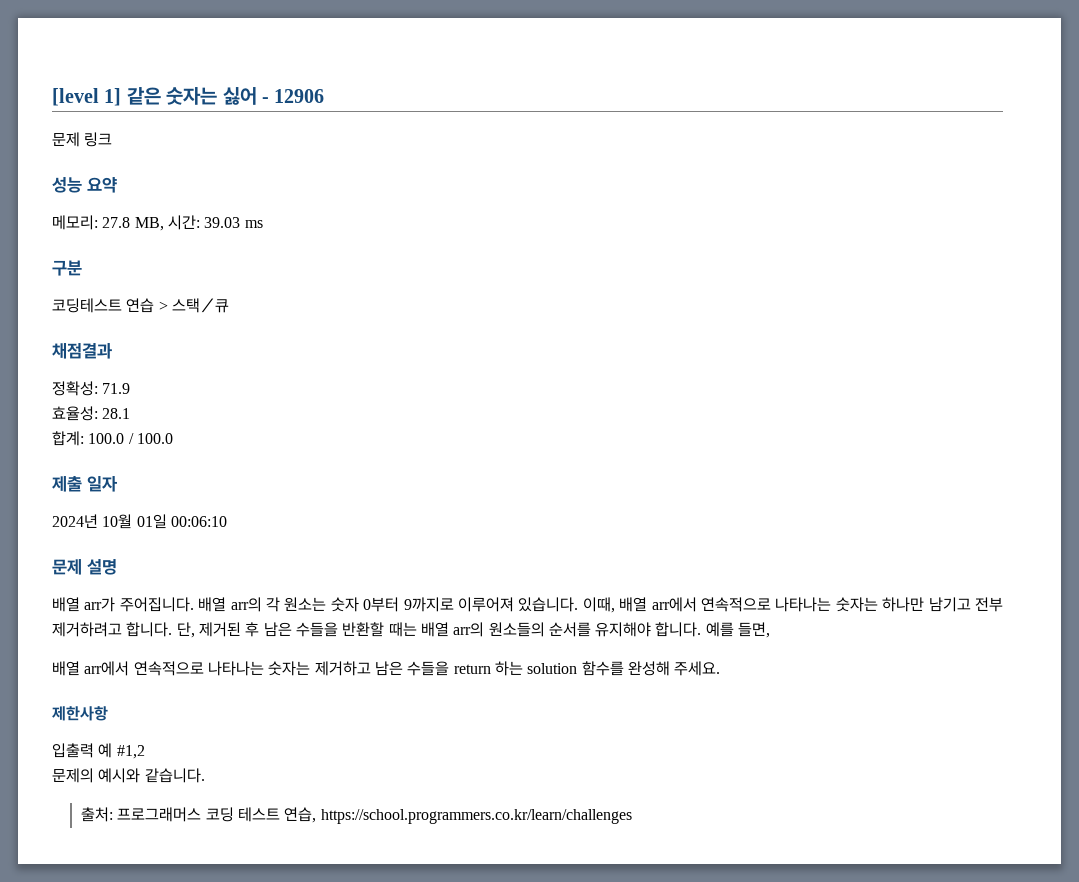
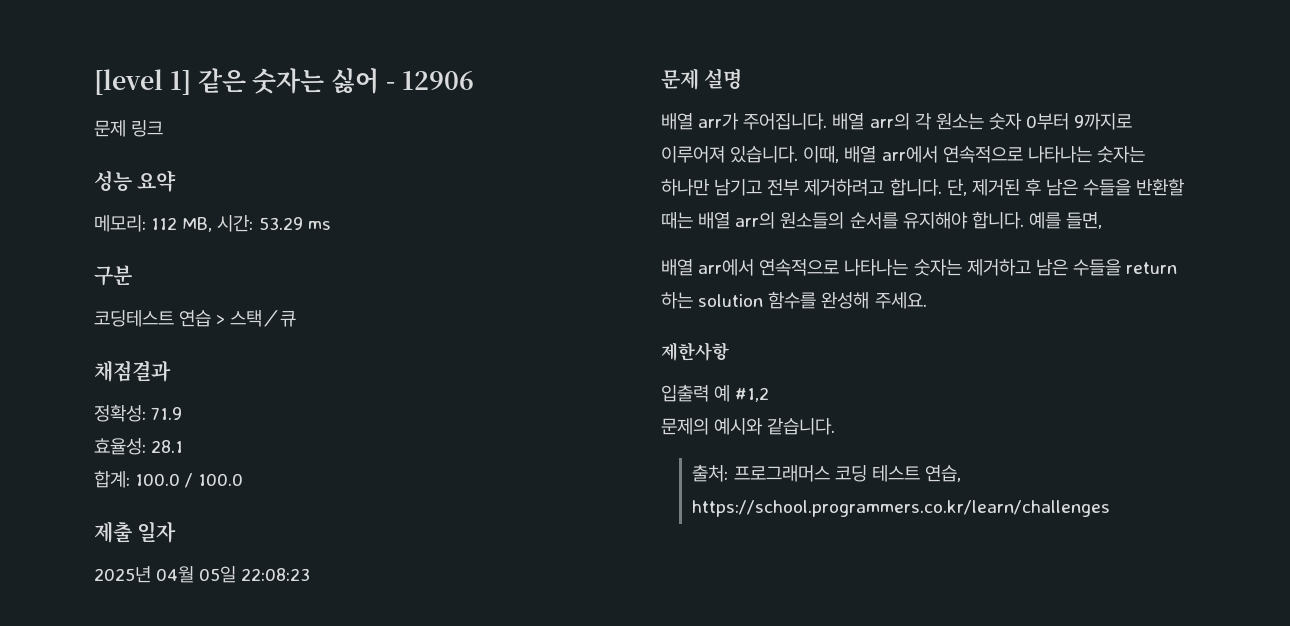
[102,217,131,228] 27.8 -> [151,217,178,230] 112
[204,217,241,228] 39.03 -> [258,217,303,230] 53.29
[52,514,227,529] 2024년 10월 01일 00:06:10 -> [94,566,311,583] 2025년 04월 05일 22:08:23

